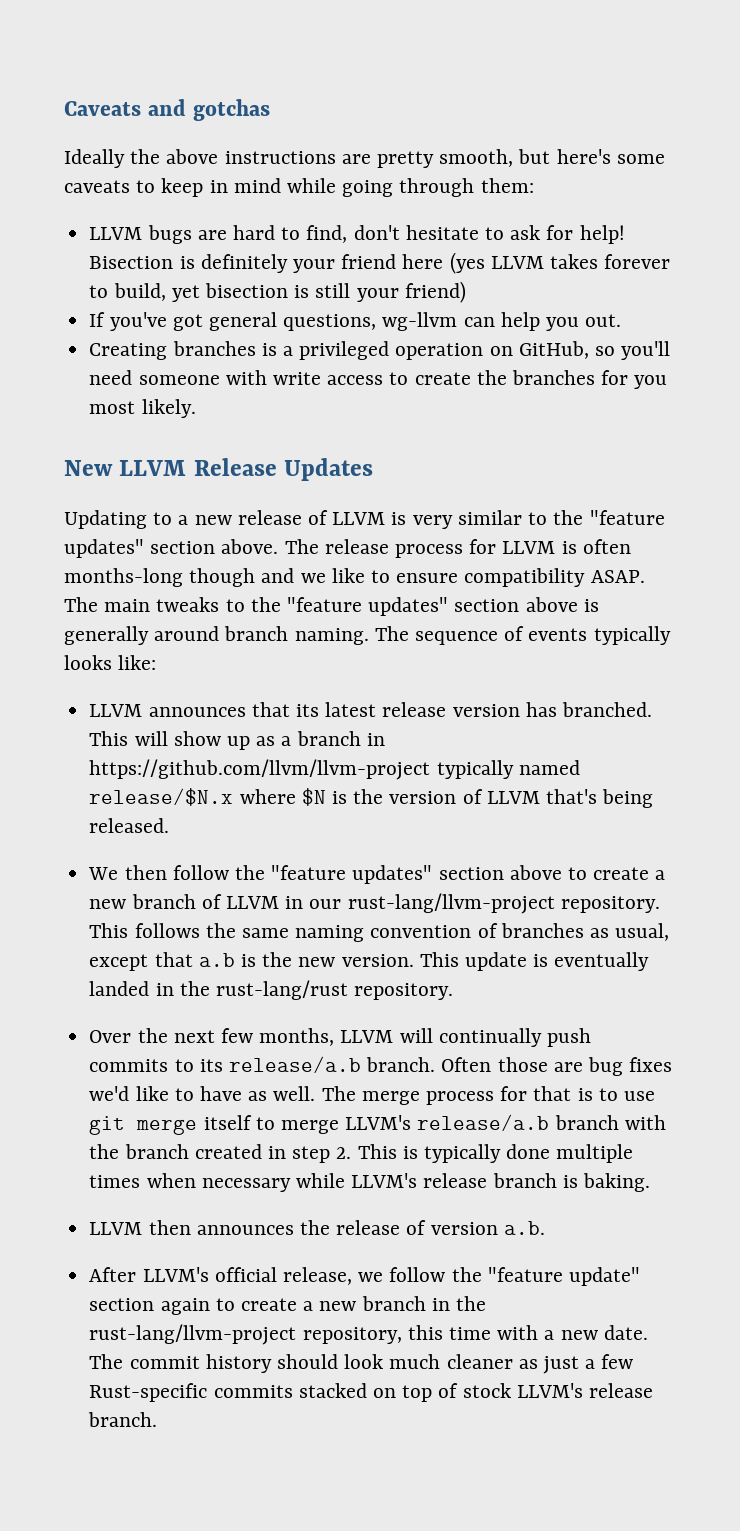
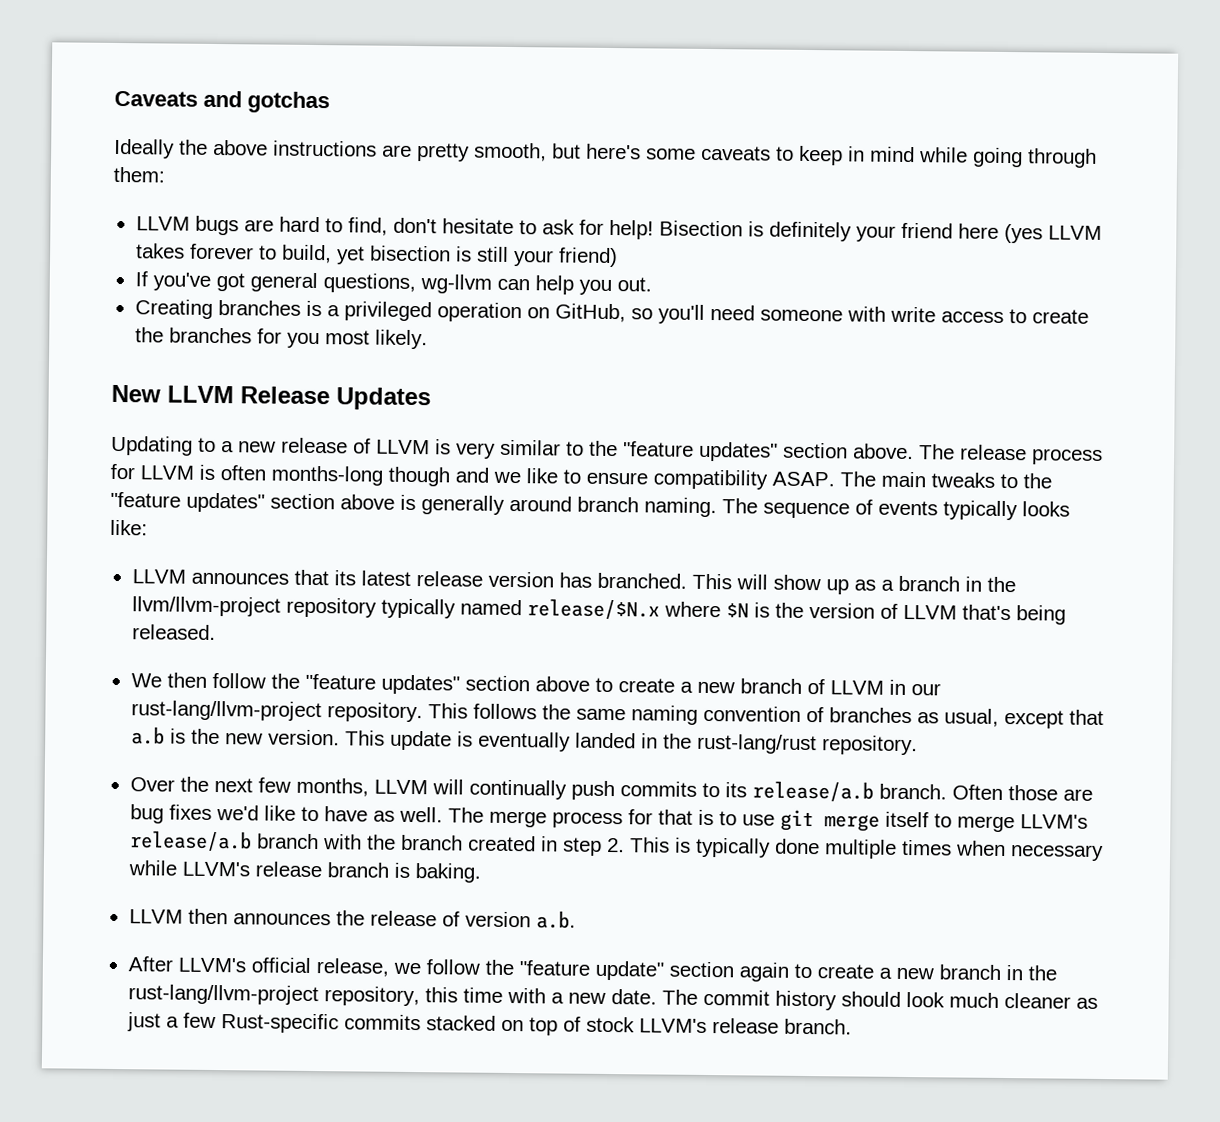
[89,759,431,780] https://github.com/llvm/llvm-project -> [986,576,1016,593] [131,596,377,618] the llvm/llvm-project repository

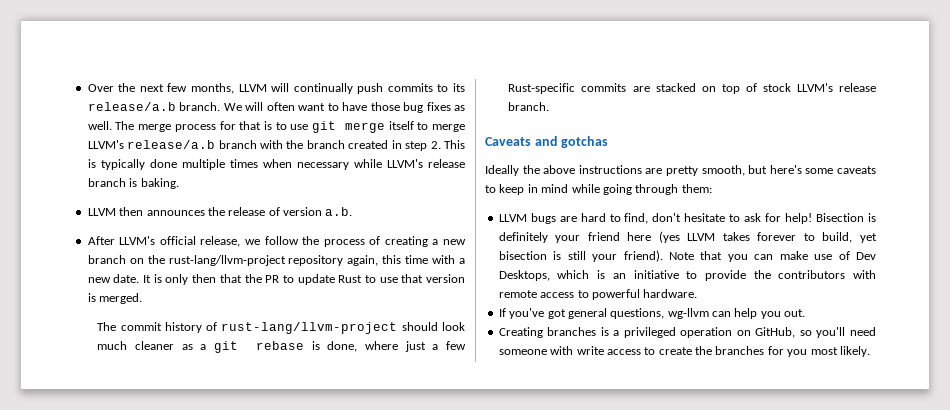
[114,90,330,114] [114,138,1097,168] [113,166,165,183] [135,215,1102,244] [135,243,618,268] [134,271,652,296] [134,299,1089,324] [134,327,428,350] [111,384,431,411] [111,435,1103,465] [110,463,1052,490] [110,491,1070,521] [110,519,148,536] [131,569,1016,595] [131,596,1066,625] [131,624,216,641] [130,672,941,696] [130,700,1104,729] [130,727,918,756] Caveats and gotchas // Ideally the above instructions are pretty smooth, but here's some caveats to keep in mind while going through them: // LLVM bugs are hard to find, don't hesitate to ask for help! Bisection is definitely your friend here (yes LLVM takes forever to build, yet bisection is still your friend) // If you've got general questions, wg-llvm can help you out. // Creating branches is a privileged operation on GitHub, so you'll need someone with write access to create the branches for you most likely. // New LLVM Release Updates // Updating to a new release of LLVM is very similar to the "feature updates" section above. The release process for LLVM is often months-long though and we like to ensure compatibility ASAP. The main tweaks to the "feature updates" section above is generally around branch naming. The sequence of events typically looks like: // LLVM announces that its latest release version has branched. This will show up as a branch in the llvm/llvm-project repository typically named release/$N.x where $N is the version of LLVM that's being released. // We then follow the "feature updates" section above to create a new branch of LLVM in our rust-lang/llvm-project repository. This follows the same naming convention of branches as usual, except that a.b is the new version. This update is eventually landed in the rust-lang/rust repository. // -> (87, 88) none
[951,784,1093,801] [129,804,368,824] Often those are bug fixes we'd like to have -> [223,102,451,113] We will often want to have those bug fixes
[518,960,1023,982] "feature update" section again to create a new branch in -> [323,236,466,247] [87,255,144,264] process of creating a new branch on
[323,986,420,1007] repository, -> [288,255,379,266] repository again,
(657, 997) none -> [143,274,466,285] [87,293,143,304] It is only then that the PR to update Rust to use that version is merged. //
(837, 1000) none -> [206,322,398,334] of rust-lang/llvm-project
(1098, 1003) none -> [200,341,399,353] a git rebase is done, where
(421, 1022) none -> [632,86,650,92] are
(852, 1026) none -> [485,136,609,148] [485,165,877,176] [485,184,712,195] [498,213,876,224] [498,231,877,243] [498,250,876,262] [498,270,876,281] [498,289,698,300] [498,308,806,319] [498,327,876,338] [498,346,870,357] // Caveats and gotchas // Ideally the above instructions are pretty smooth, but here's some caveats to keep in mind while going through them: // LLVM bugs are hard to find, don't hesitate to ask for help! Bisection is definitely your friend here (yes LLVM takes forever to build, yet bisection is still your friend). Note that you can make use of Dev Desktops, which is an initiative to provide the contributors with remote access to powerful hardware. // If you've got general questions, wg-llvm can help you out. // Creating branches is a privileged operation on GitHub, so you'll need someone with write access to create the branches for you most likely.

